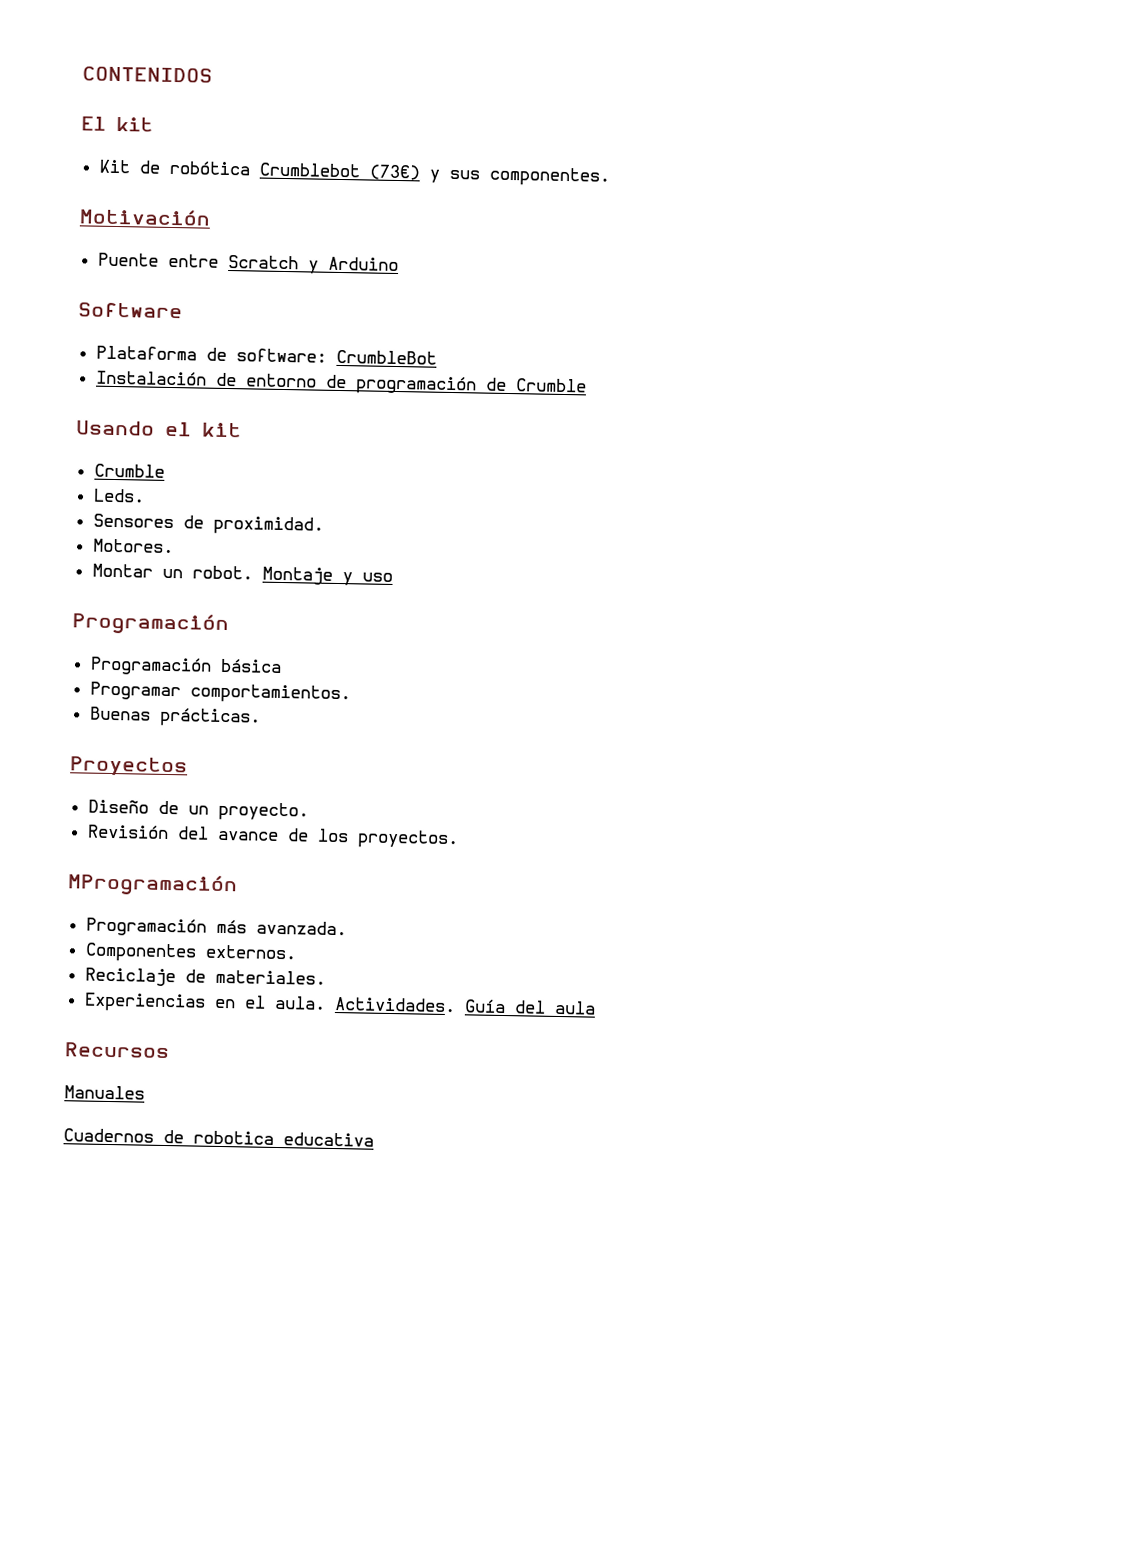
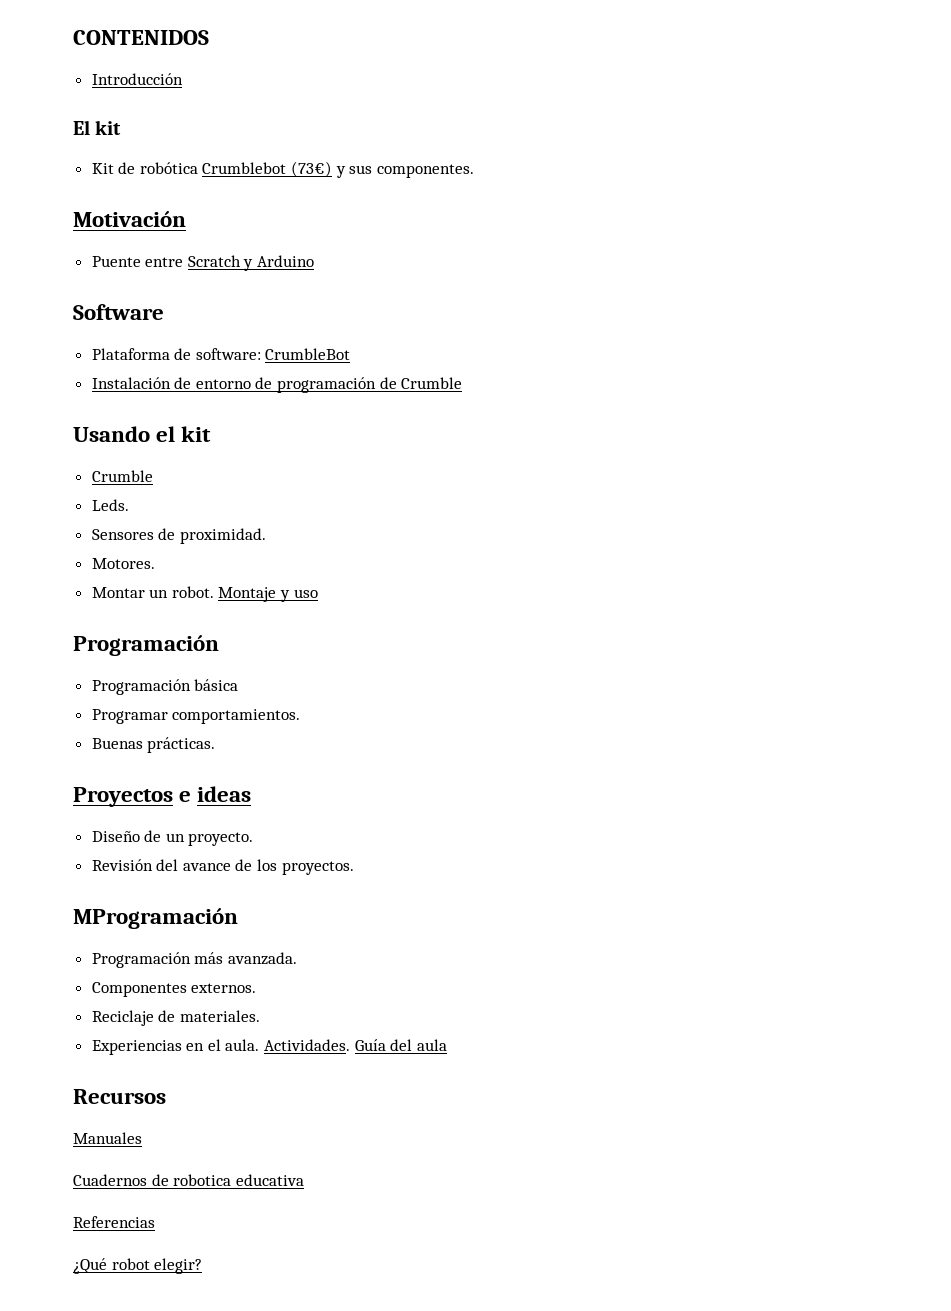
(213, 74) none -> [91,73,183,85] // Introducción
(188, 766) none -> [179,786,252,802] e ideas
(374, 1139) none -> [73,1216,155,1228] [73,1258,203,1274] // Referencias // ¿Qué robot elegir?

